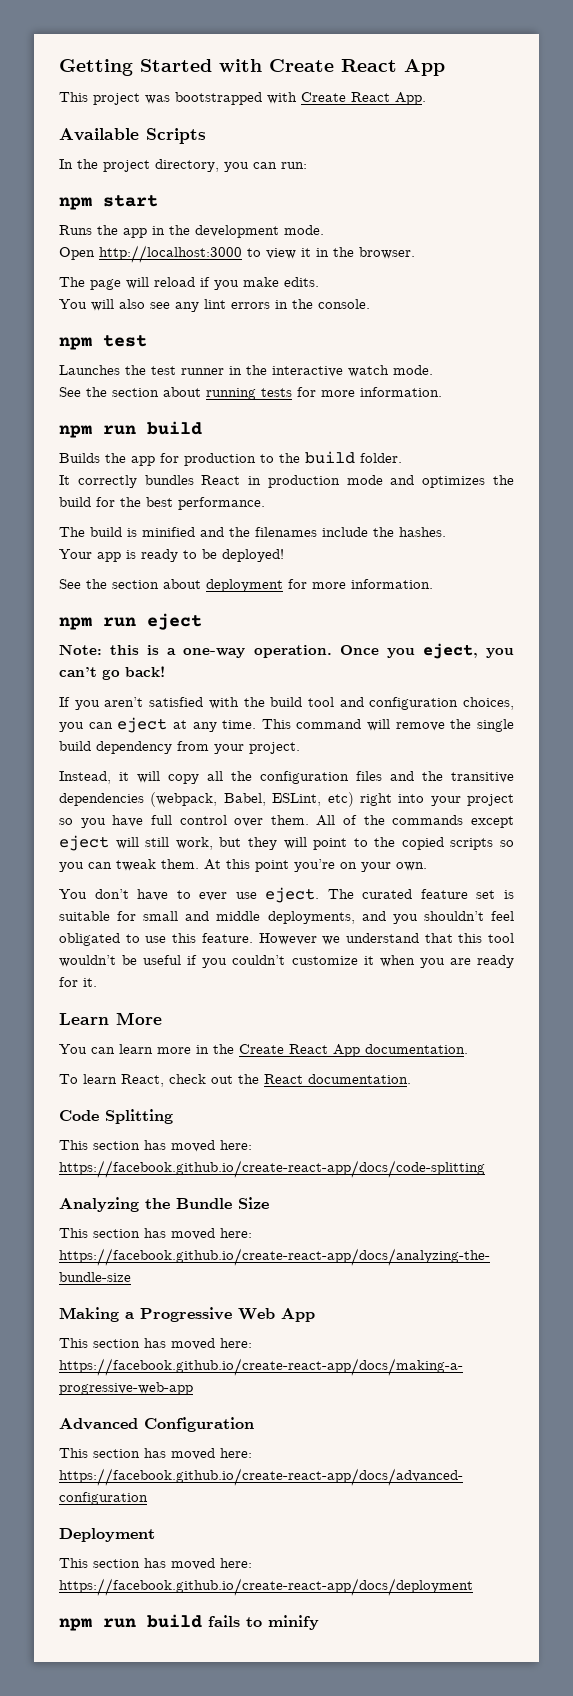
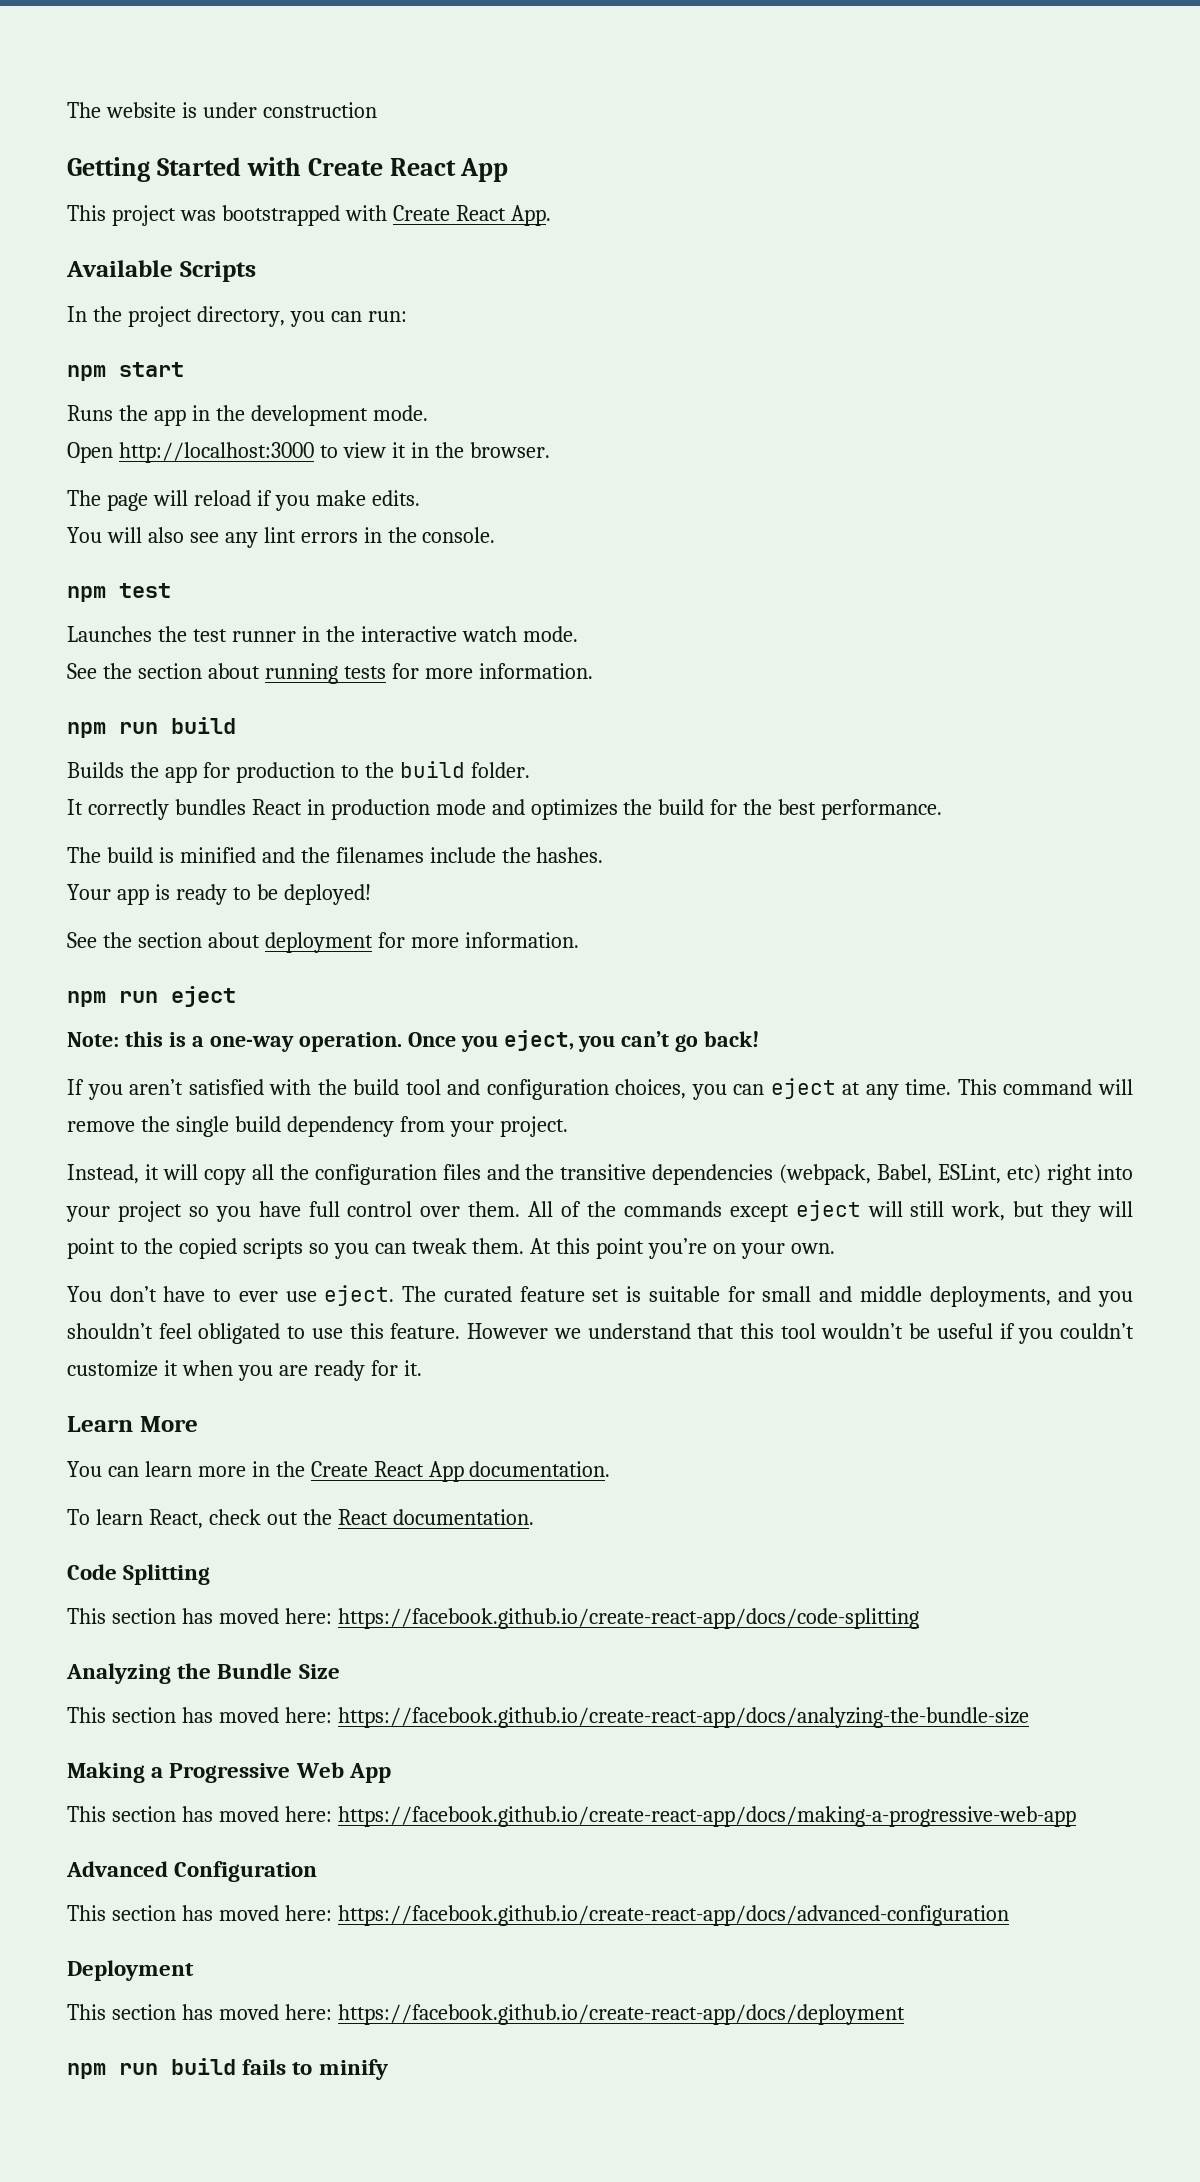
(59, 67) none -> [67,102,377,118] The website is under construction //

